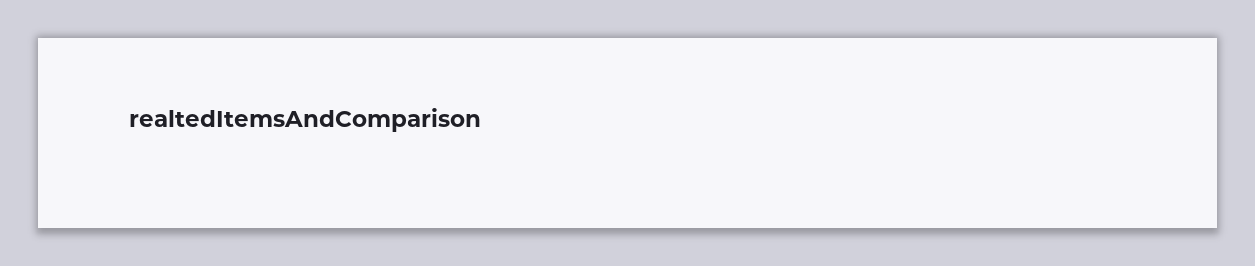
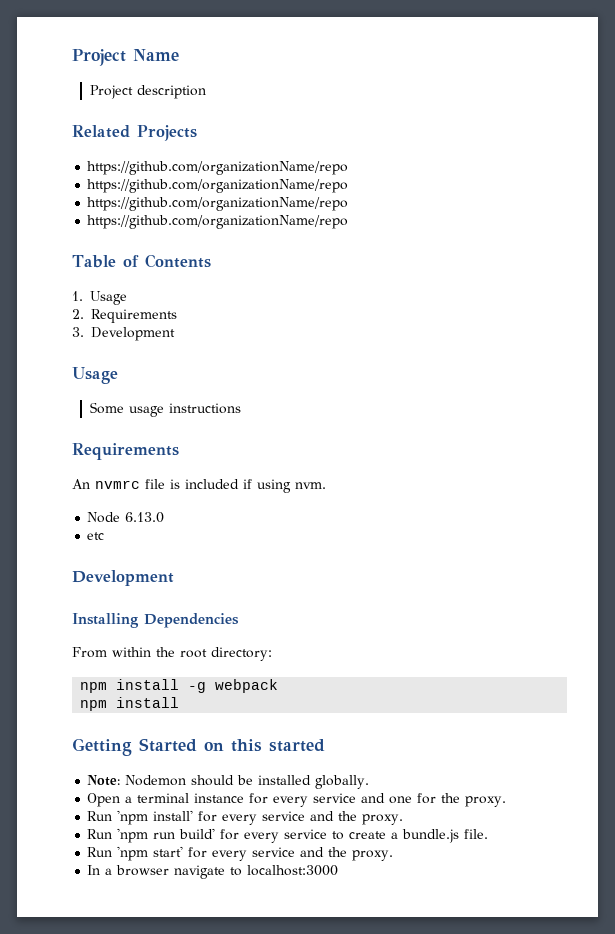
[129,108,481,132] realtedItemsAndComparison -> [72,49,179,66] [89,85,206,99] [72,125,197,141] [87,161,349,175] [87,179,349,193] [87,197,349,211] [87,215,349,229] [72,254,211,268] [72,291,127,305] [72,309,177,323] [72,327,175,341] [72,367,118,384] [89,402,241,417] [72,443,179,460] [72,479,326,493] [87,512,165,523] [87,532,105,540] [72,570,174,586] [72,613,239,628] [72,647,272,661] [80,679,279,693] [80,697,180,711] [72,738,325,756] [87,775,370,789] [87,793,507,807] [87,810,404,825] [87,828,489,843] [87,846,394,861] [87,865,339,879] Project Name // Project description // Related Projects // https://github.com/organizationName/repo // https://github.com/organizationName/repo // https://github.com/organizationName/repo // https://github.com/organizationName/repo // Table of Contents // 1. Usage // 2. Requirements // 3. Development // Usage // Some usage instructions // Requirements // An nvmrc file is included if using nvm. // Node 6.13.0 // etc // Development // Installing Dependencies // From within the root directory: // npm install -g webpack // npm install // Getting Started on this started // Note: Nodemon should be installed globally. // Open a terminal instance for every service and one for the proxy. // Run 'npm install' for every service and the proxy. // Run 'npm run build' for every service to create a bundle.js file. // Run 'npm start' for every service and the proxy. // In a browser navigate to localhost:3000

